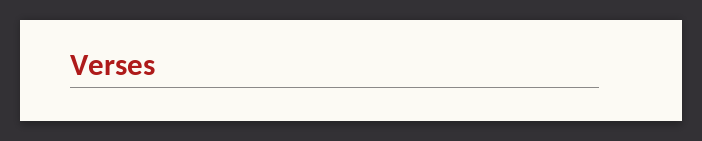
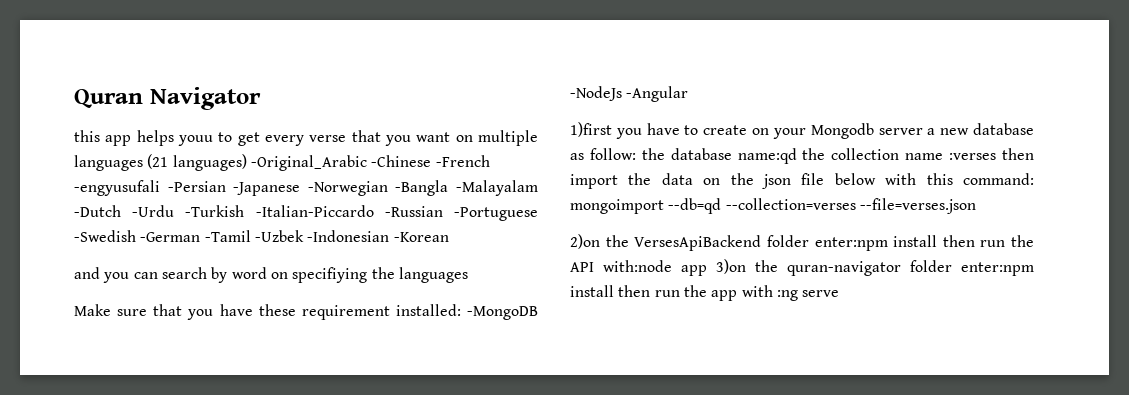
[70,55,155,75] Verses -> [74,87,261,110] [74,130,538,146] [74,154,490,171] [74,180,538,196] [74,205,538,221] [74,230,449,242] [74,267,468,283] [74,304,538,320] [570,86,689,102] [570,122,1034,139] [570,148,1034,164] [570,173,1034,189] [570,198,976,214] [570,234,1034,251] [570,259,1034,276] [570,285,840,301] Quran Navigator // this app helps youu to get every verse that you want on multiple languages (21 languages) -Original_Arabic -Chinese -French -engyusufali -Persian -Japanese -Norwegian -Bangla -Malayalam -Dutch -Urdu -Turkish -Italian-Piccardo -Russian -Portuguese -Swedish -German -Tamil -Uzbek -Indonesian -Korean // and you can search by word on specifiying the languages // Make sure that you have these requirement installed: -MongoDB -NodeJs -Angular // 1)first you have to create on your Mongodb server a new database as follow: the database name:qd the collection name :verses then import the data on the json file below with this command: mongoimport --db=qd --collection=verses --file=verses.json // 2)on the VersesApiBackend folder enter:npm install then run the API with:node app 3)on the quran-navigator folder enter:npm install then run the app with :ng serve

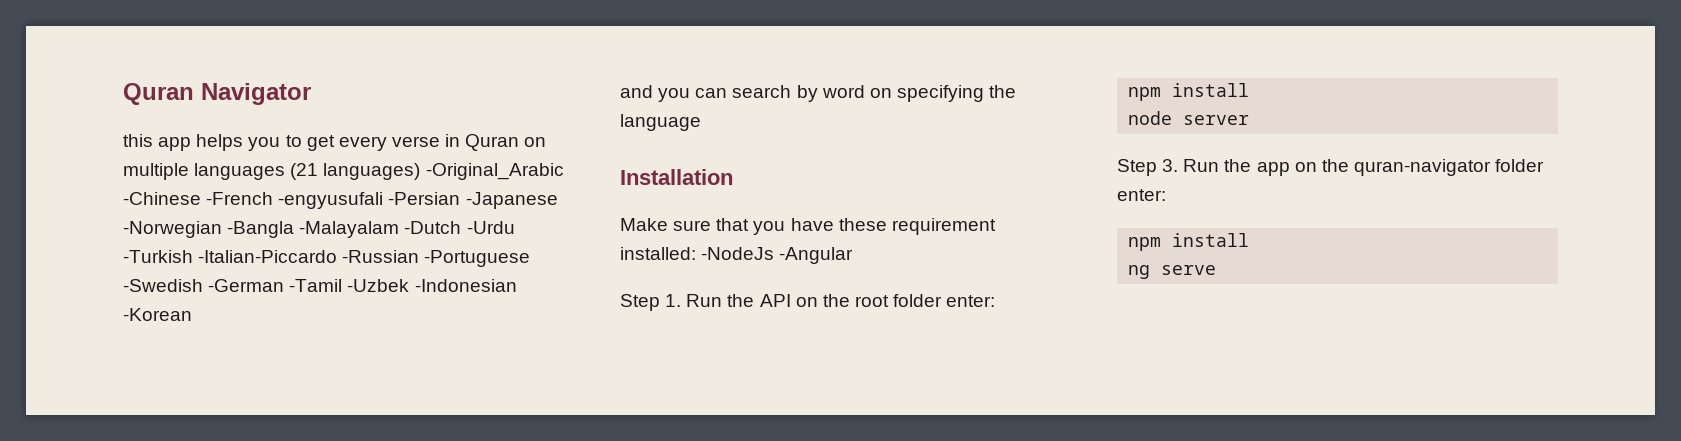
[178,135,213,146] youu -> [248,137,281,151] you
[351,130,451,146] that you want -> [445,134,520,151] in Quran
[292,267,468,283] specifiying the languages -> [896,85,1017,102] [620,114,701,131] [620,169,733,185] specifying the language // Installation
[467,306,538,320] -MongoDB -> (696, 253) none
[570,122,1034,139] [570,148,1034,164] [570,173,1034,189] [570,198,976,214] [570,234,1034,251] [570,259,746,276] 1)first you have to create on your Mongodb server a new database as follow: the database name:qd the collection name :verses then import the data on the json file below with this command: mongoimport --db=qd --collection=verses --file=verses.json // 2)on the VersesApiBackend folder enter:npm install then run the API with:node app 3)on -> [620,294,996,311] [1128,83,1250,101] [1128,111,1250,125] [1117,159,1317,176] Step 1. Run the API on the root folder enter: // npm install // node server // Step 3. Run the app on
[961,262,1034,276] [570,285,798,301] enter:npm install then run the app with :ng -> [1117,189,1166,201] [1128,233,1250,251] [1128,265,1151,279] enter: // npm install // ng

